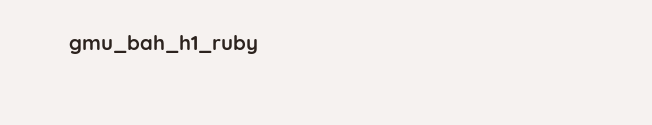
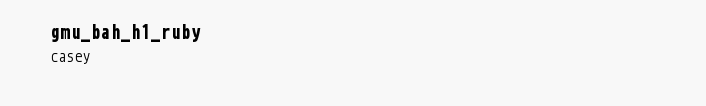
(258, 44) none -> [50,53,90,64] // casey

